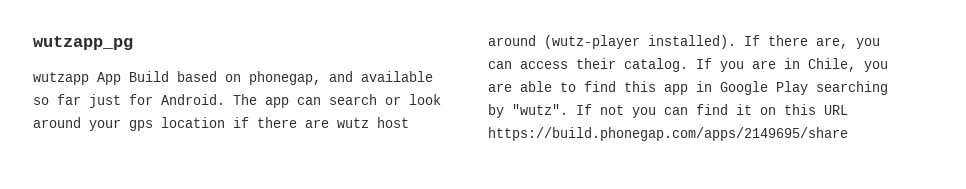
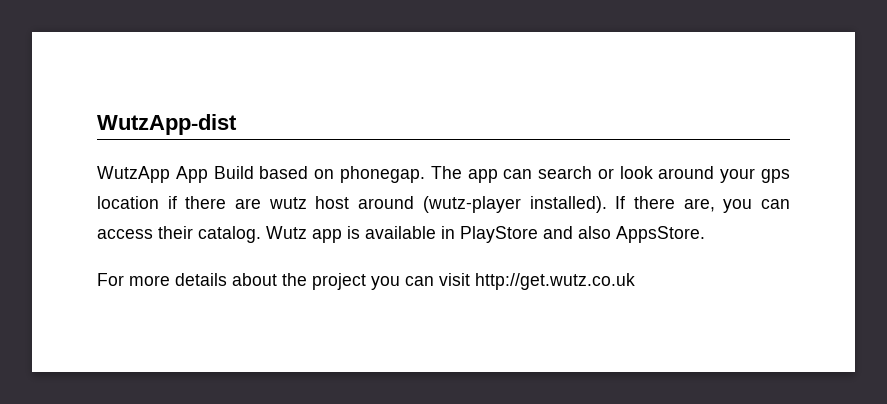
[33,36,133,50] [33,72,89,85] wutzapp_pg // wutzapp -> [97,114,237,135] [97,166,170,183] WutzApp-dist // WutzApp
[249,71,433,85] [33,94,225,108] phonegap, and available so far just for Android. -> [339,166,425,183] phonegap.
[696,58,888,72] [488,81,888,95] [488,104,848,118] [488,127,848,141] If you are in Chile, you are able to find this app in Google Play searching by "wutz". If not you can find it on this URL https://build.phonegap.com/apps/2149695/share -> [266,226,705,243] [97,273,635,290] Wutz app is available in PlayStore and also AppsStore. // For more details about the project you can visit http://get.wutz.co.uk

